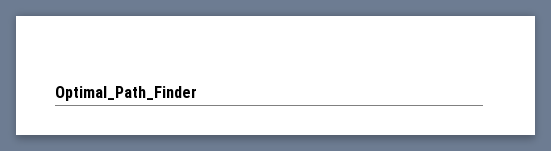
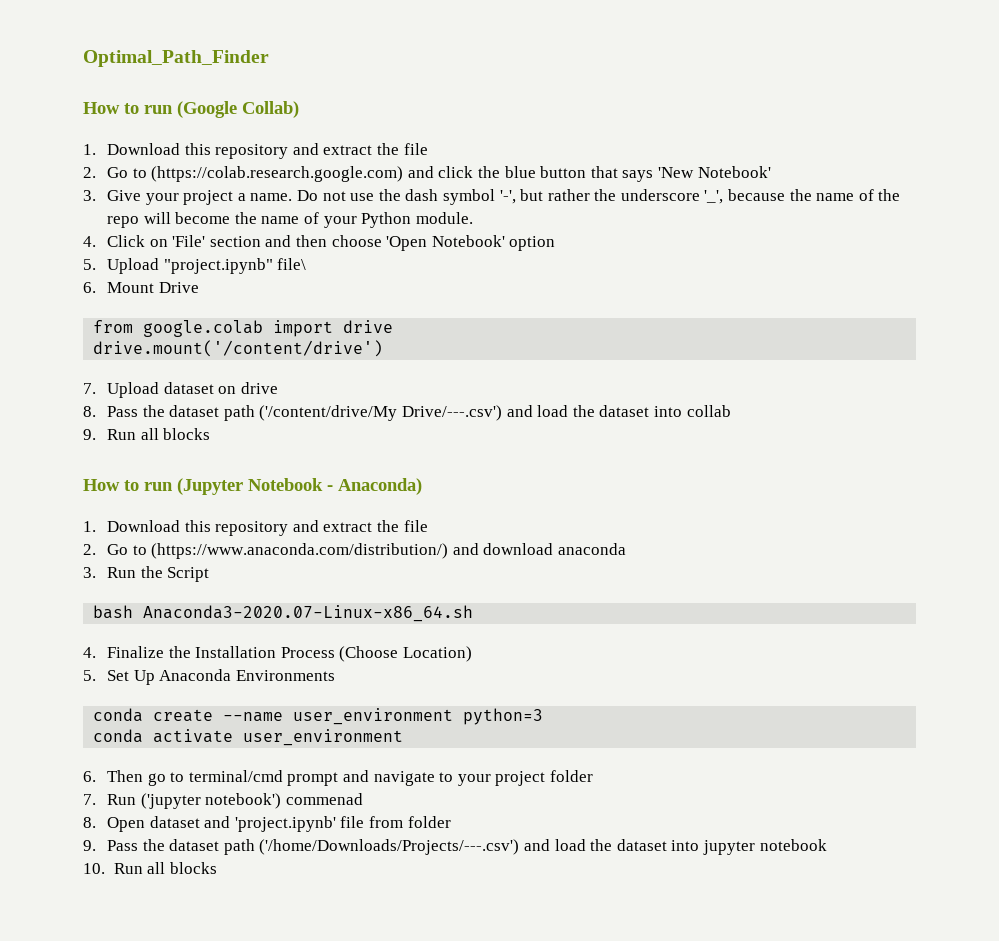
(197, 93) none -> [83,101,299,118] [83,143,428,159] [83,166,771,182] [83,189,901,205] [107,212,473,228] [83,235,556,251] [83,258,307,274] [83,282,199,293] [93,320,394,337] [93,340,384,357] [83,382,278,398] [83,405,731,421] [83,428,211,440] [83,478,422,495] [83,520,428,536] [83,543,626,559] [83,566,210,582] [93,605,474,622] [83,646,472,662] [83,669,335,685] [93,708,544,725] [93,729,404,746] [83,770,593,786] [83,793,363,809] [83,816,451,832] [83,839,827,855] [83,862,217,874] // How to run (Google Collab) // 1. Download this repository and extract the file // 2. Go to (https://colab.research.google.com) and click the blue button that says 'New Notebook' // 3. Give your project a name. Do not use the dash symbol '-', but rather the underscore '_', because the name of the repo will become the name of your Python module. // 4. Click on 'File' section and then choose 'Open Notebook' option // 5. Upload "project.ipynb" file\ // 6. Mount Drive // from google.colab import drive // drive.mount('/content/drive') // 7. Upload dataset on drive // 8. Pass the dataset path ('/content/drive/My Drive/---.csv') and load the dataset into collab // 9. Run all blocks // How to run (Jupyter Notebook - Anaconda) // 1. Download this repository and extract the file // 2. Go to (https://www.anaconda.com/distribution/) and download anaconda // 3. Run the Script // bash Anaconda3-2020.07-Linux-x86_64.sh // 4. Finalize the Installation Process (Choose Location) // 5. Set Up Anaconda Environments // conda create --name user_environment python=3 // conda activate user_environment // 6. Then go to terminal/cmd prompt and navigate to your project folder // 7. Run ('jupyter notebook') commenad // 8. Open dataset and 'project.ipynb' file from folder // 9. Pass the dataset path ('/home/Downloads/Projects/---.csv') and load the dataset into jupyter notebook // 10. Run all blocks

